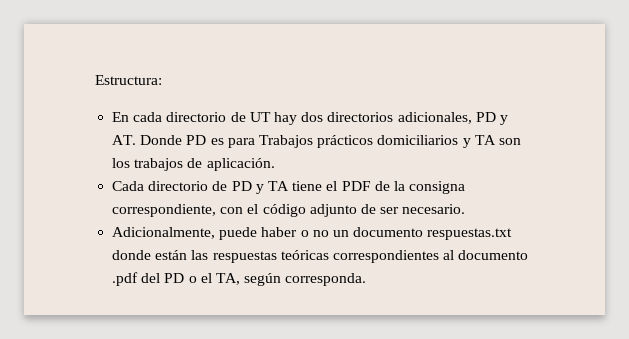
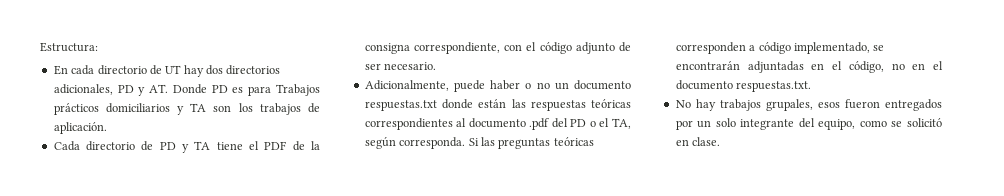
(367, 279) none -> [468,137,594,149] [675,42,885,54] [675,61,943,73] [675,80,812,92] [675,99,942,111] [675,118,942,130] [675,137,721,146] Si las preguntas teóricas corresponden a código implementado, se encontrarán adjuntadas en el código, no en el documento respuestas.txt. // No hay trabajos grupales, esos fueron entregados por un solo integrante del equipo, como se solicitó en clase.

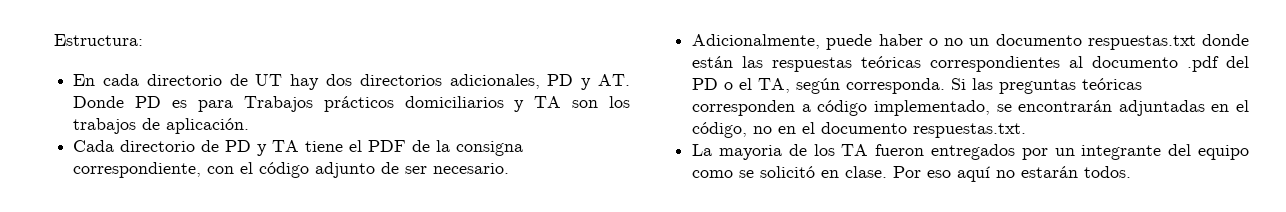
[675,99,840,111] No hay trabajos grupales, esos -> [692,144,869,160] La mayoria de los TA
[715,118,736,127] solo -> (1075, 152) none
[818,119,856,130] equipo, -> [1198,145,1249,160] equipo
(721, 141) none -> [893,166,1132,182] Por eso aquí no estarán todos.

